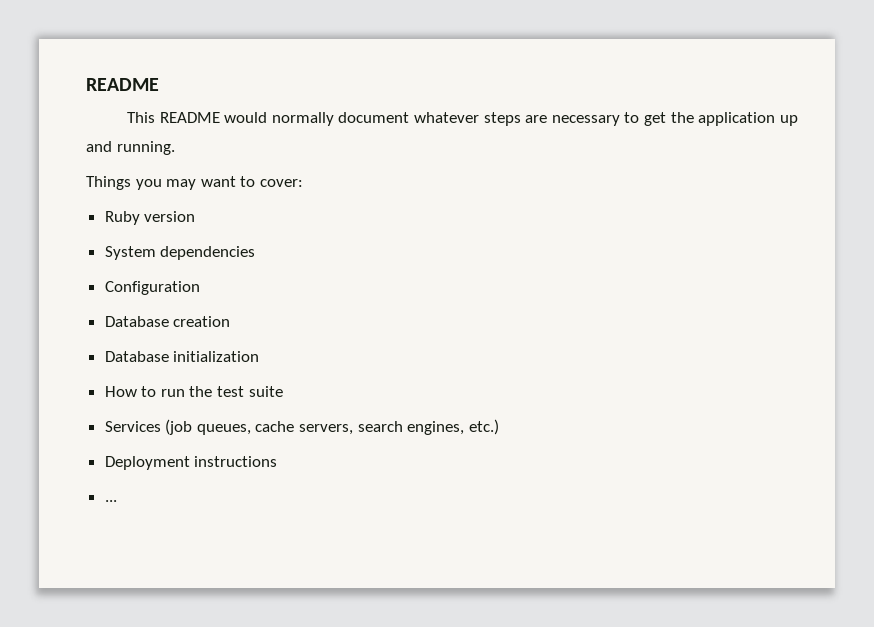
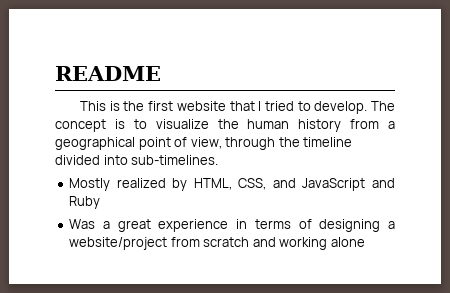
[159,112,798,126] [86,141,175,155] [86,176,303,190] [104,211,196,225] [104,246,256,260] [104,281,200,295] [104,316,231,327] [104,351,260,362] [104,386,283,397] [104,419,499,435] [104,456,278,470] [104,500,117,502] README would normally document whatever steps are necessary to get the application up and running. // Things you may want to cover: // Ruby version // System dependencies // Configuration // Database creation // Database initialization // How to run the test suite // Services (job queues, cache servers, search engines, etc.) // Deployment instructions // ... -> [109,101,395,114] [55,119,395,132] [55,137,353,150] [55,155,219,165] [69,178,395,191] [69,196,101,209] [69,219,395,232] [69,237,365,250] is the first website that I tried to develop. The concept is to visualize the human history from a geographical point of view, through the timeline divided into sub-timelines. // Mostly realized by HTML, CSS, and JavaScript and Ruby // Was a great experience in terms of designing a website/project from scratch and working alone

